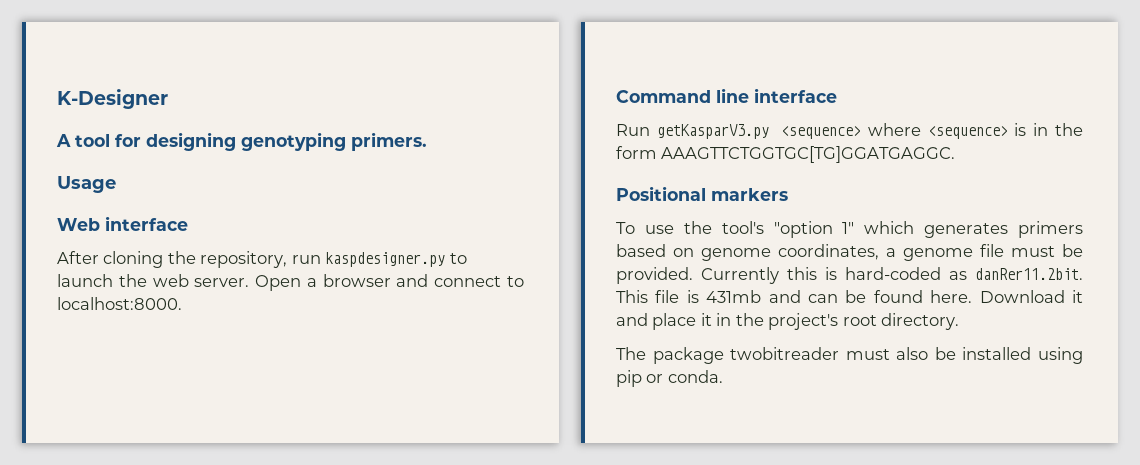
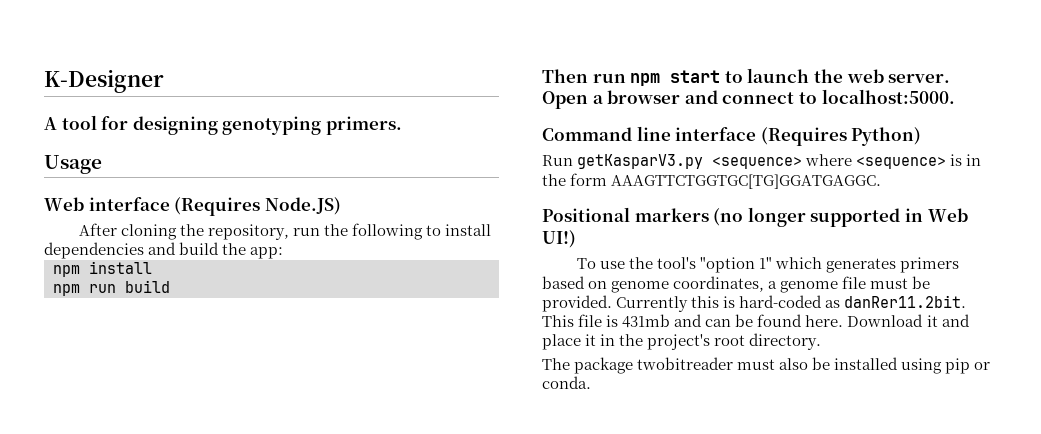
(188, 223) none -> [174,197,341,216] (Requires Node.JS)
[325,252,446,267] kaspdesigner.py -> [323,223,492,240] [44,242,284,259] [53,261,152,277] [53,280,170,296] [542,69,721,86] the following to install dependencies and build the app: // npm install // npm run build // Then run npm start
[57,297,182,310] localhost:8000. -> [821,89,955,104] localhost:5000.
(837, 95) none -> [760,127,922,146] (Requires Python)
(788, 194) none -> [713,207,968,227] [542,230,576,248] (no longer supported in Web UI!)

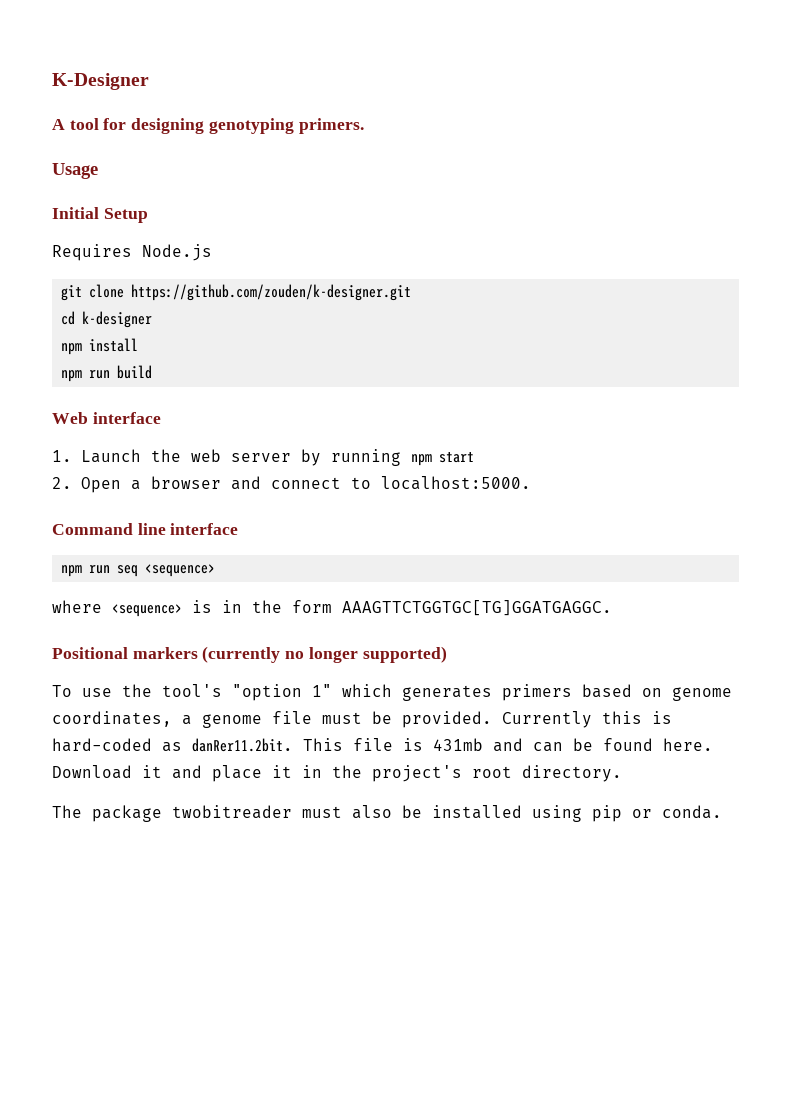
[44,197,341,216] [78,223,492,240] [44,242,284,259] Web interface (Requires Node.JS) // After cloning the repository, run the following to install dependencies and build the app: -> [52,207,148,223] [52,244,212,261] [61,284,412,301] [61,311,153,328] Initial Setup // Requires Node.js // git clone https://github.com/zouden/k-designer.git // cd k-designer
[542,68,951,86] Then run npm start to launch the web server. -> [52,412,161,424] [52,449,475,466] [52,477,72,489] Web interface // 1. Launch the web server by running npm start // 2.
[760,127,922,146] [542,154,803,169] (Requires Python) // Run getKasparV3.py <sequence> -> [61,564,216,577] // npm run seq <sequence> //
[713,207,968,227] [542,230,576,248] (no longer supported in Web UI!) -> [202,646,447,663] (currently no longer supported)

